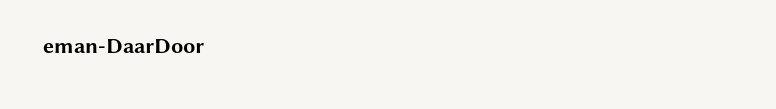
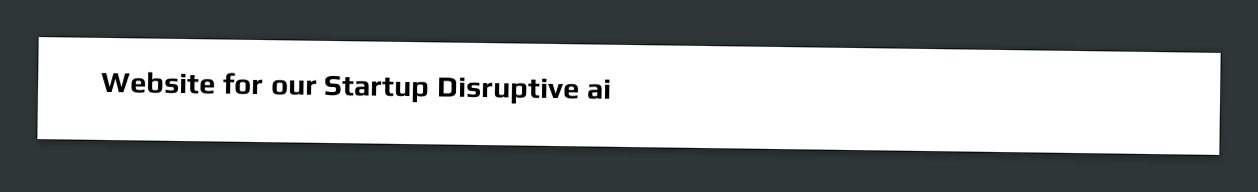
[43,39,204,54] eman-DaarDoor -> [100,70,613,106] Website for our Startup Disruptive ai

